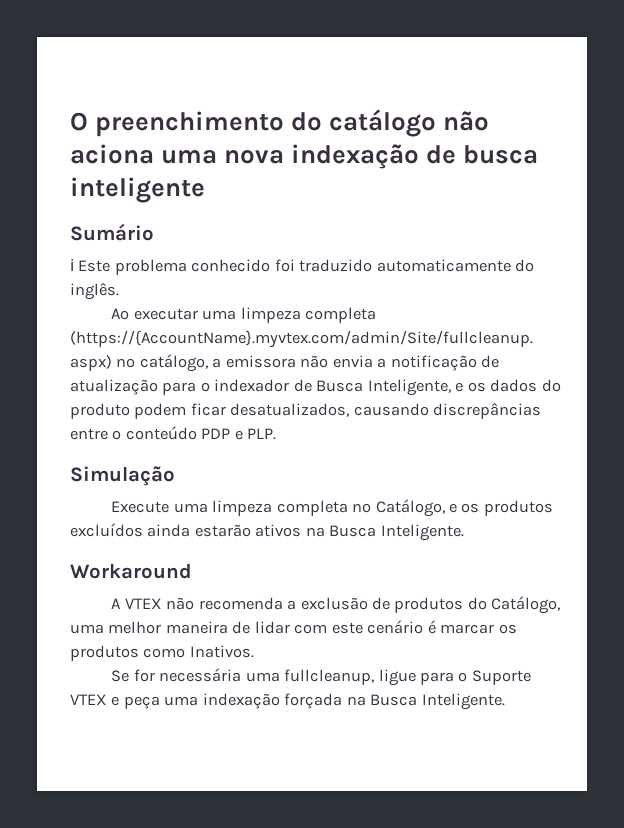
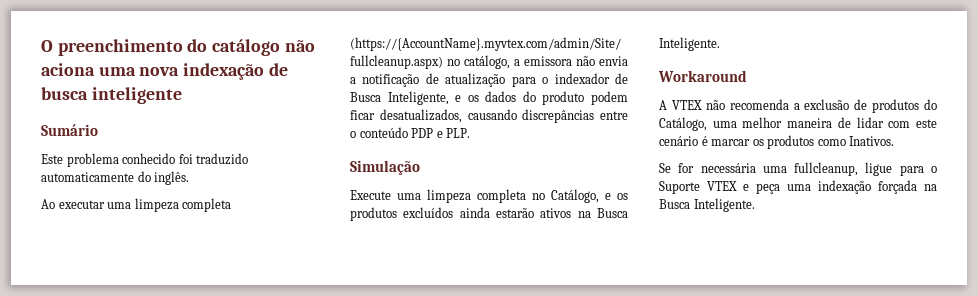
[70,259,74,271] ℹ -> (98, 130) none

